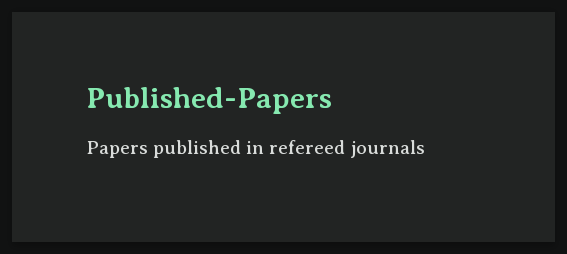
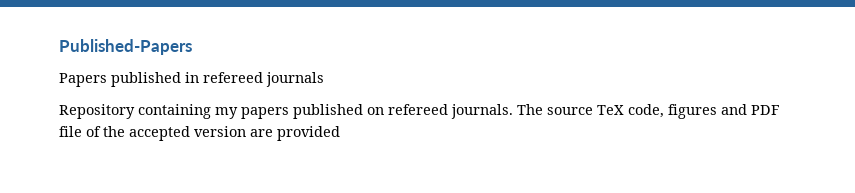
(425, 149) none -> [59,104,780,119] [59,126,340,141] // Repository containing my papers published on refereed journals. The source TeX code, figures and PDF file of the accepted version are provided

